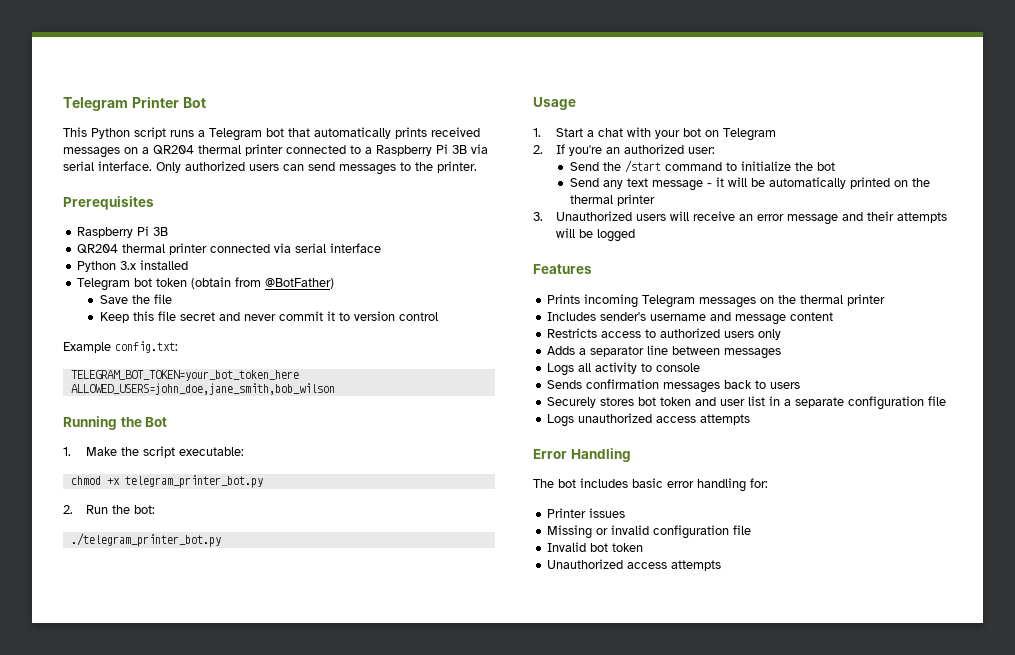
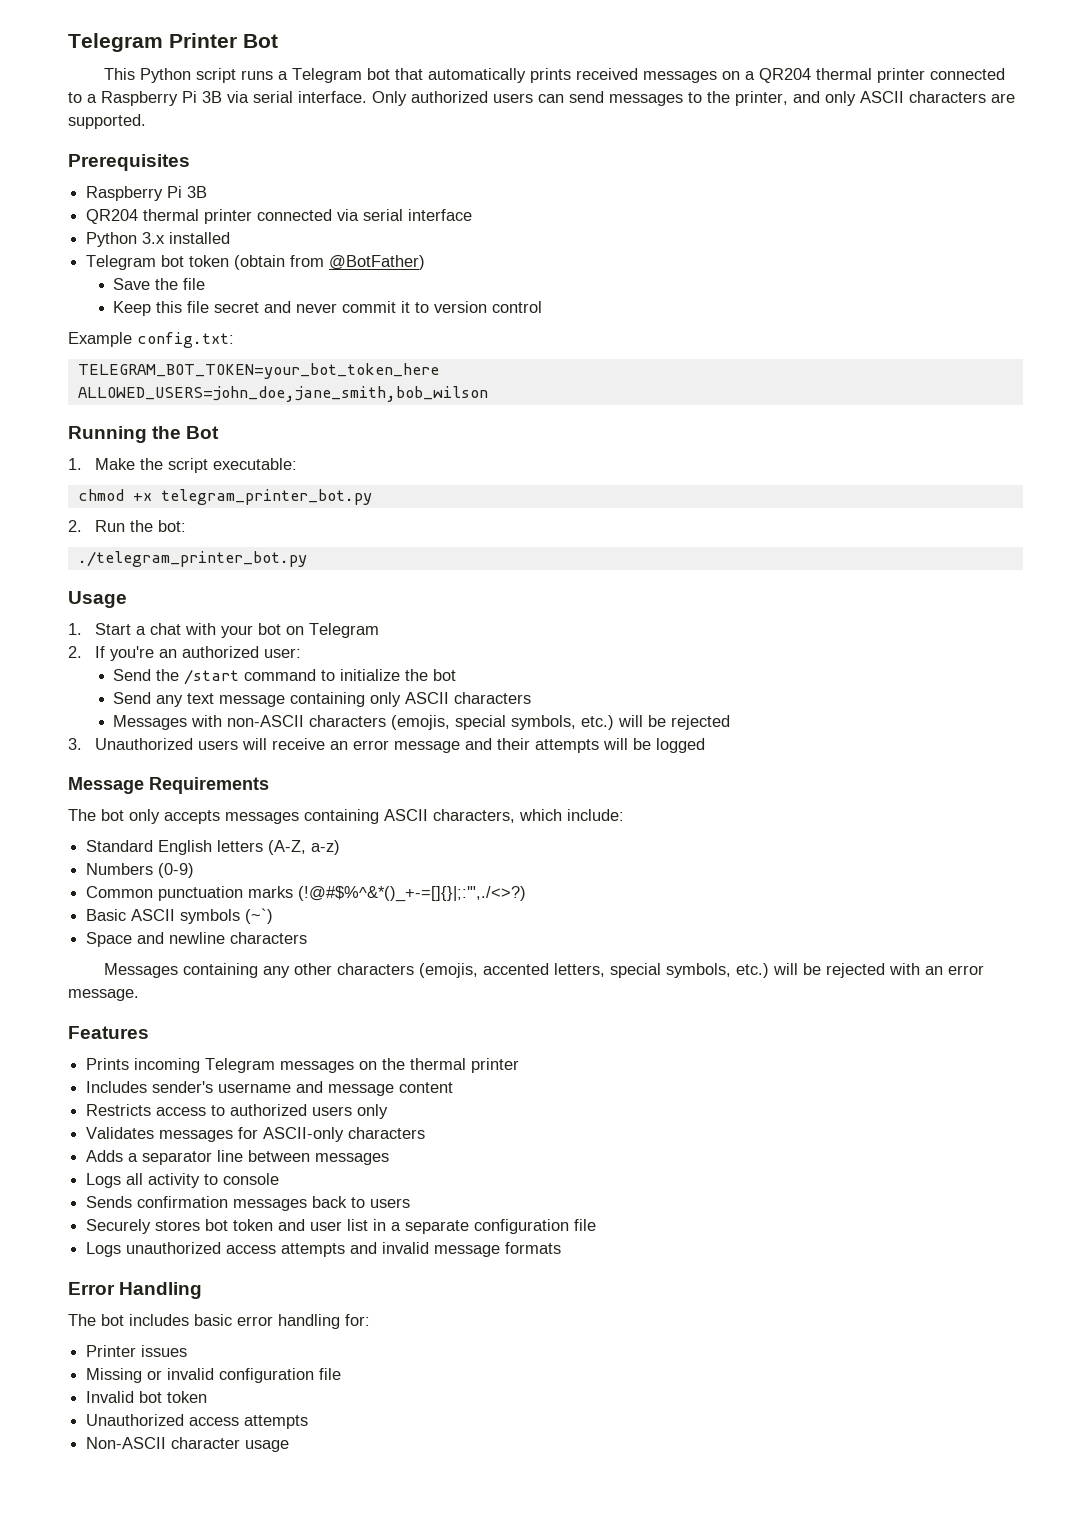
[437,161,477,173] printer. -> [735,91,1015,106] [68,114,146,129] printer, and only ASCII characters are supported.
[706,177,930,189] [569,194,655,206] - it will be automatically printed on the thermal printer -> [290,692,532,707] [113,715,731,730] containing only ASCII characters // Messages with non-ASCII characters (emojis, special symbols, etc.) will be rejected
(635, 235) none -> [68,777,269,794] [68,809,624,824] [86,840,341,855] [86,863,195,878] [86,886,527,902] [86,908,274,924] [86,932,308,947] [103,963,984,978] [68,989,139,1001] // Message Requirements // The bot only accepts messages containing ASCII characters, which include: // Standard English letters (A-Z, a-z) // Numbers (0-9) // Common punctuation marks (!@#$%^&*()_+-=[]{}|;:'",./<>?) // Basic ASCII symbols (~`) // Space and newline characters // Messages containing any other characters (emojis, accented letters, special symbols, etc.) will be rejected with an error message.
(782, 334) none -> [86,1127,426,1142] // Validates messages for ASCII-only characters
(751, 419) none -> [350,1242,562,1257] and invalid message formats
(722, 565) none -> [86,1437,290,1452] // Non-ASCII character usage

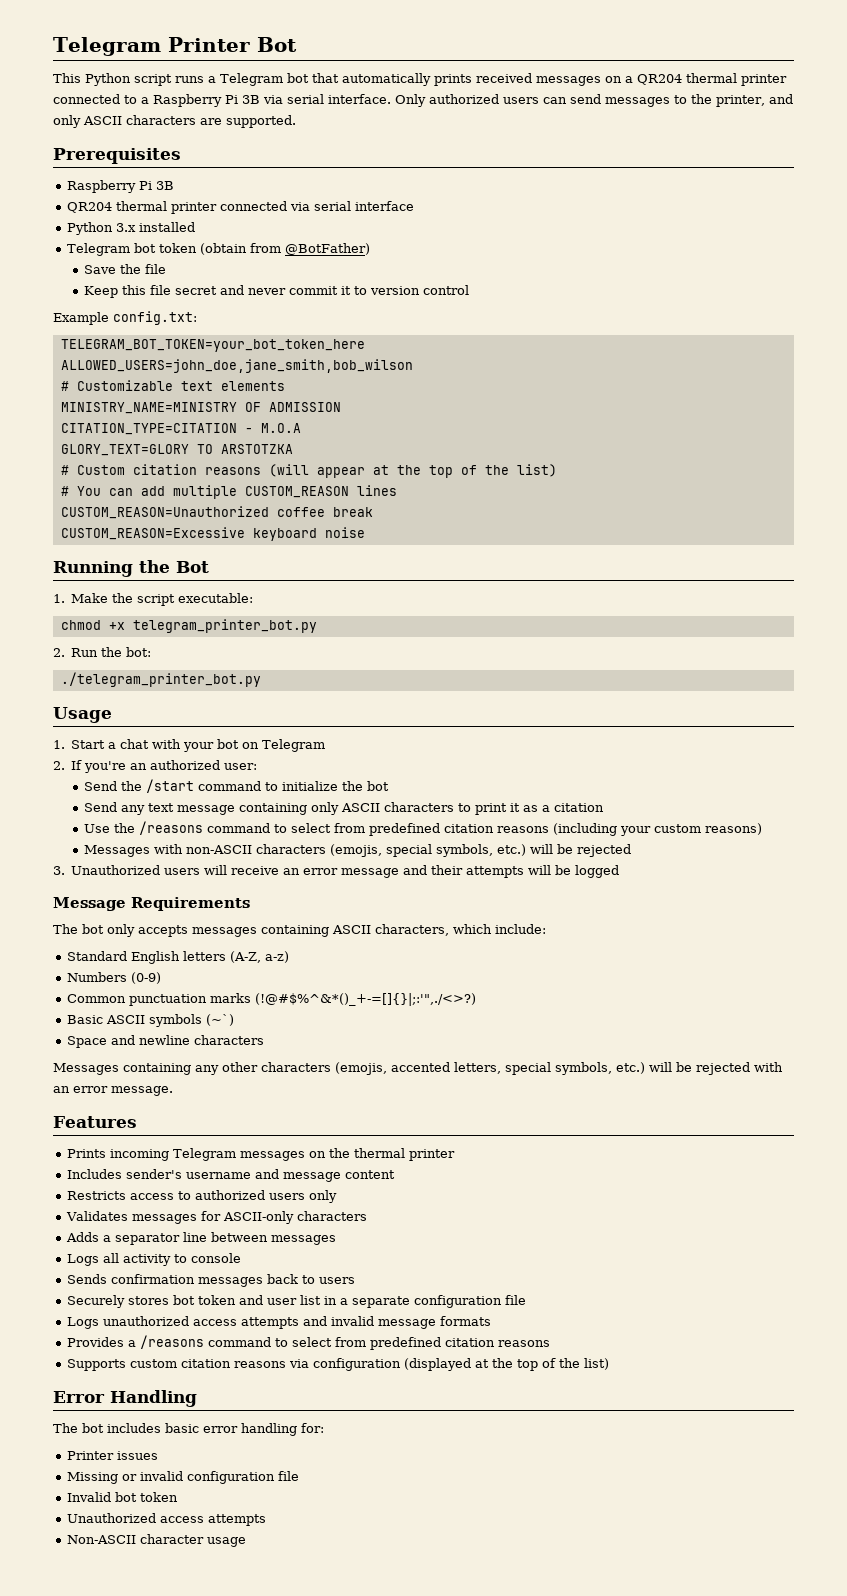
(488, 394) none -> [60,380,285,391] [60,402,341,414] [60,423,301,435] [60,444,293,456] [60,464,557,478] [60,485,397,499] [60,506,373,519] [60,527,365,541] // # Customizable text elements // MINISTRY_NAME=MINISTRY OF ADMISSION // CITATION_TYPE=CITATION - M.O.A // GLORY_TEXT=GLORY TO ARSTOTZKA // # Custom citation reasons (will appear at the top of the list) // # You can add multiple CUSTOM_REASON lines // CUSTOM_REASON=Unauthorized coffee break // CUSTOM_REASON=Excessive keyboard noise
(532, 698) none -> [457,803,604,815] [83,821,762,836] to print it as a citation // Use the /reasons command to select from predefined citation reasons (including your custom reasons)
(562, 1248) none -> [66,1335,550,1350] [66,1358,609,1371] // Provides a /reasons command to select from predefined citation reasons // Supports custom citation reasons via configuration (displayed at the top of the list)

